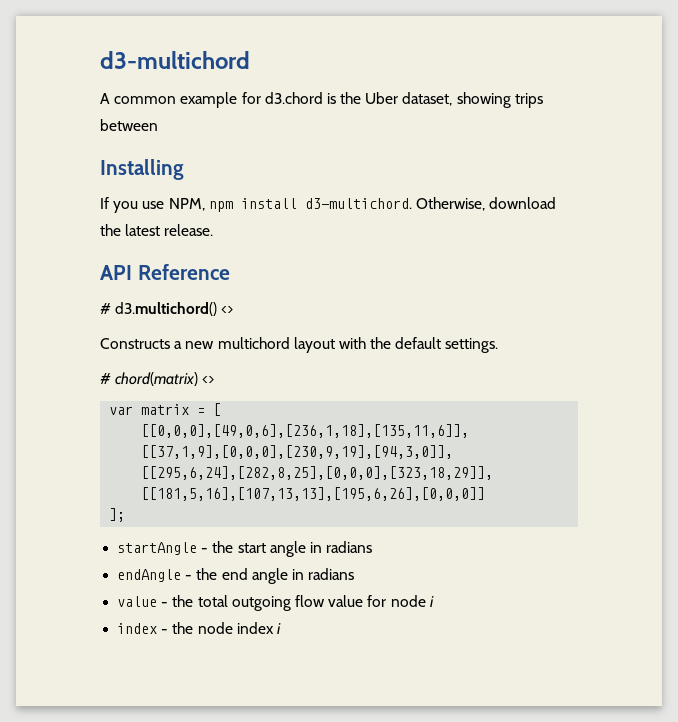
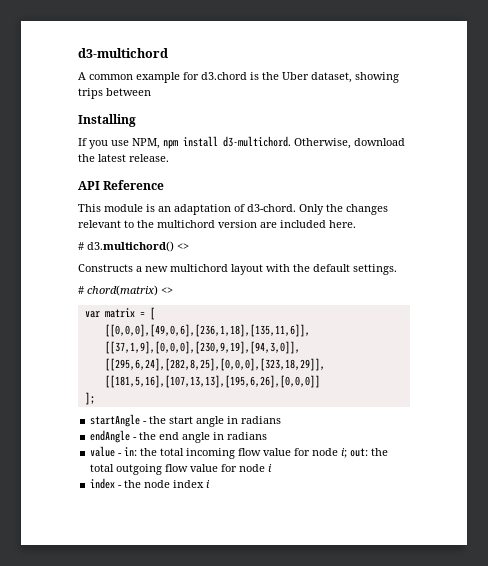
(230, 272) none -> [78,204,388,215] [78,220,356,228] // This module is an adaptation of d3-chord. Only the changes relevant to the multichord version are included here.
(169, 604) none -> [124,447,369,459] in: the total incoming flow value for node i; out:

